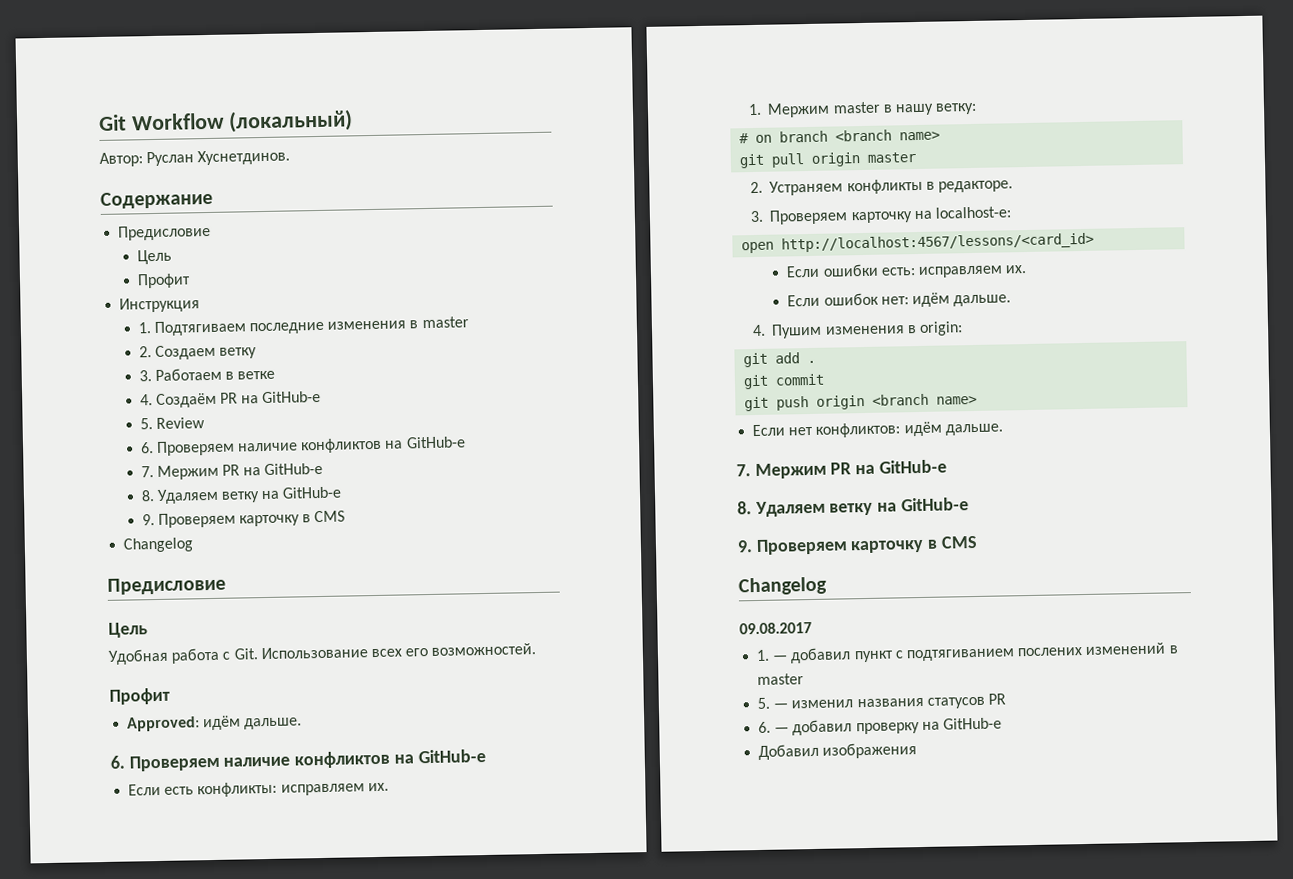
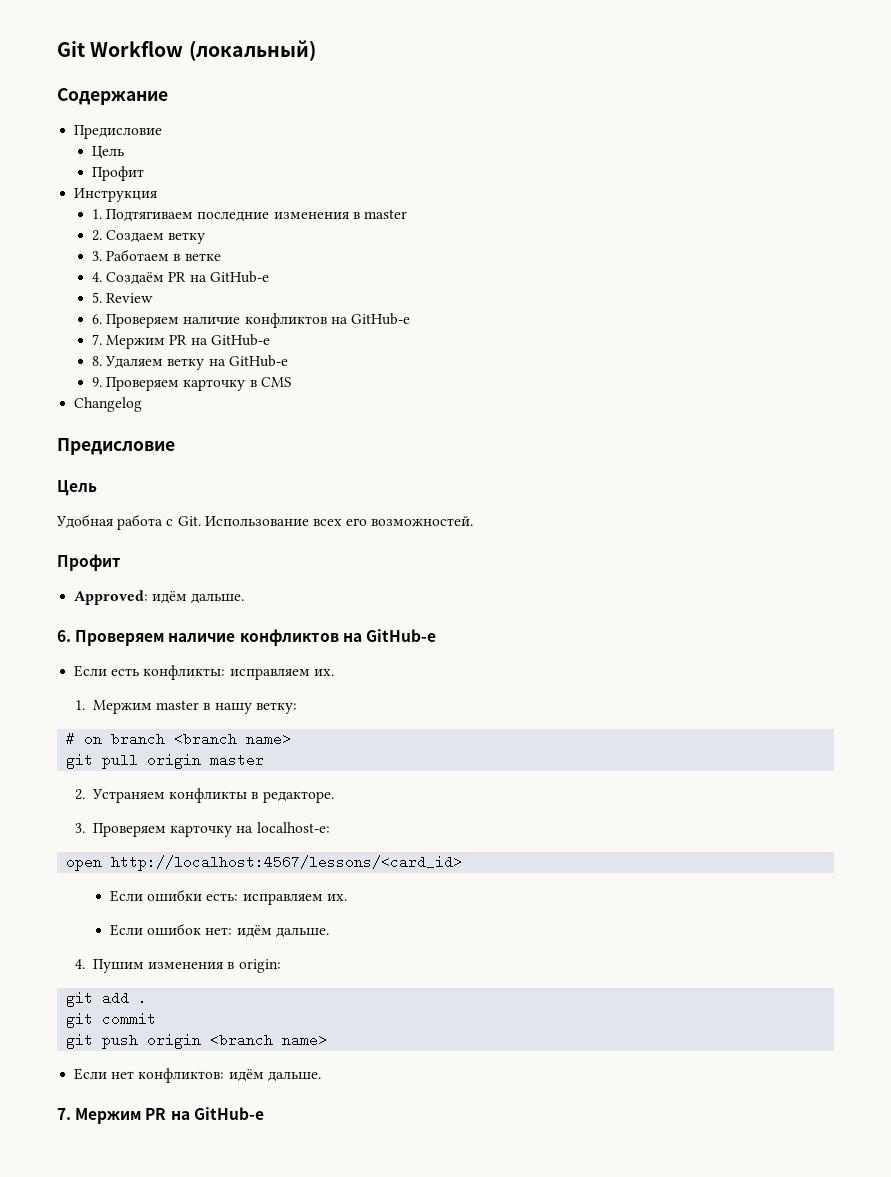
[99,149,291,167] // Автор: Руслан Хуснетдинов. -> (316, 50) none
[737,497,969,518] [737,535,978,556] [738,576,827,596] [739,622,812,635] [756,642,1179,664] [757,673,805,686] [757,693,1006,710] [758,717,1002,736] [758,742,918,760] // 8. Удаляем ветку на GitHub-е // 9. Проверяем карточку в CMS // Changelog // 09.08.2017 // 1. — добавил пункт с подтягиванием послених изменений в master // 5. — изменил названия статусов PR // 6. — добавил проверку на GitHub-е // Добавил изображения -> (264, 1113) none

